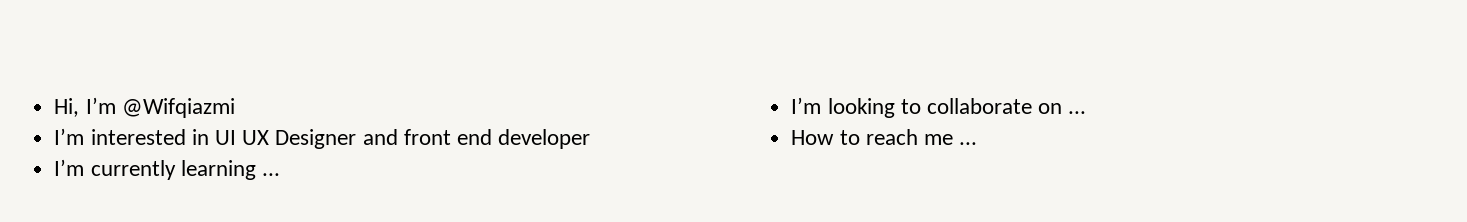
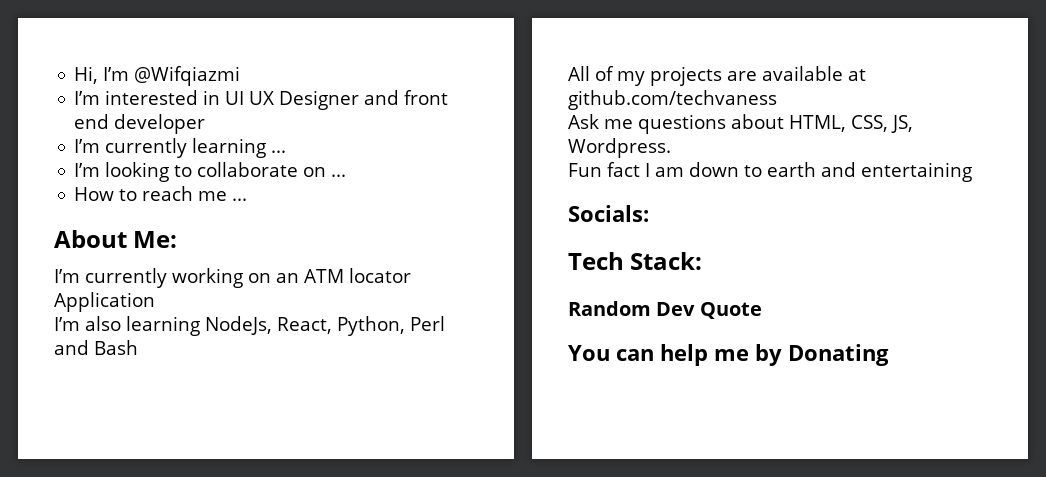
(978, 143) none -> [54,230,178,248] [54,268,411,288] [54,292,155,312] [54,316,445,336] [54,340,138,355] [568,66,866,86] [568,90,777,110] [568,114,913,134] [568,138,671,158] [568,162,972,182] [568,205,649,222] [568,252,703,270] [568,301,762,319] [568,344,889,366] // About Me: // I’m currently working on an ATM locator Application // I’m also learning NodeJs, React, Python, Perl and Bash // All of my projects are available at github.com/techvaness // Ask me questions about HTML, CSS, JS, Wordpress. // Fun fact I am down to earth and entertaining // Socials: // Tech Stack: // Random Dev Quote // You can help me by Donating

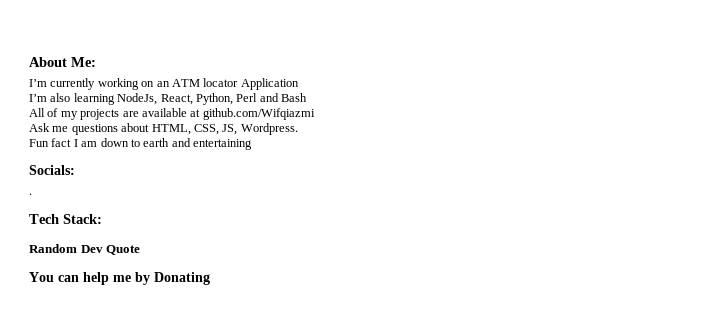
[74,66,241,86] [74,90,449,110] [74,114,206,134] [74,138,287,158] [74,162,347,182] [74,186,248,201] Hi, I’m @Wifqiazmi // I’m interested in UI UX Designer and front end developer // I’m currently learning ... // I’m looking to collaborate on ... // How to reach me ... // -> (29, 62) none
[568,90,777,110] github.com/techvaness -> [202,108,315,120] github.com/Wifqiazmi
(649, 213) none -> [29,193,32,195] // .

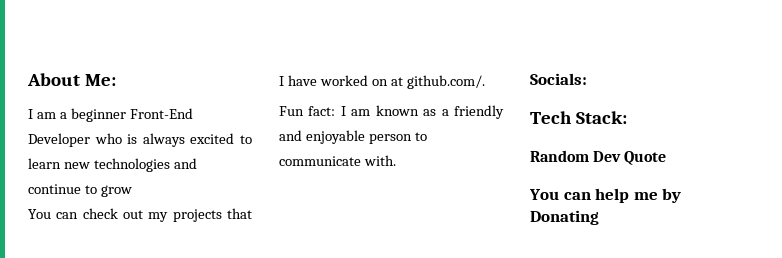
[29,78,299,90] [29,93,307,105] [29,108,315,120] [29,123,298,135] I’m currently working on an ATM locator Application // I’m also learning NodeJs, React, Python, Perl and Bash // All of my projects are available at github.com/Wifqiazmi // Ask me questions about HTML, CSS, JS, Wordpress. -> [28,108,193,122] [28,133,252,147] [28,158,197,172] [28,184,132,197] [28,208,252,222] [279,75,485,89] I am a beginner Front-End Developer who is always excited to learn new technologies and continue to grow // You can check out my projects that I have worked on at github.com/.
[51,138,252,150] fact I am down to earth and entertaining -> [308,105,504,119] [279,130,427,144] [279,155,396,166] fact: I am known as a friendly and enjoyable person to communicate with.
[29,193,32,195] // . -> (587, 79) none

